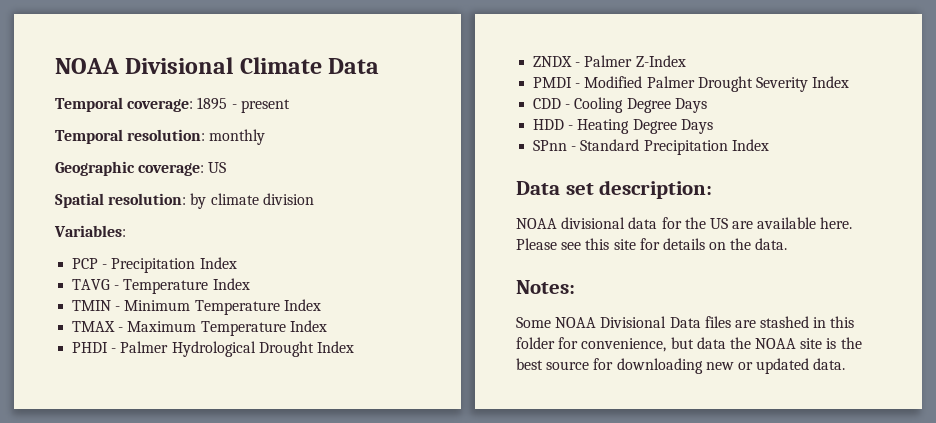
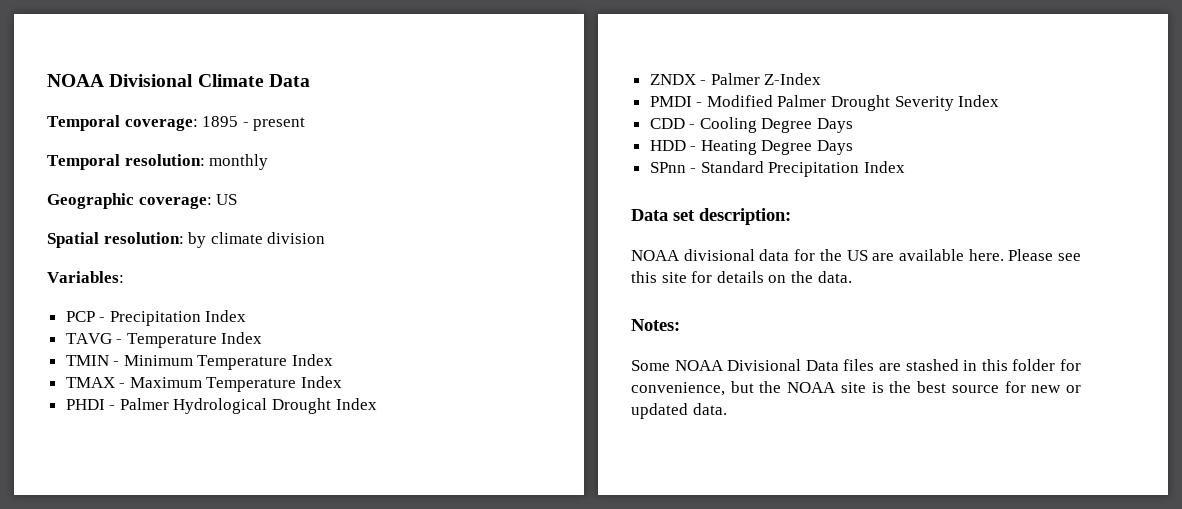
[696,337,726,349] data -> (754, 387) none
[616,358,703,374] downloading -> (1026, 387) none

